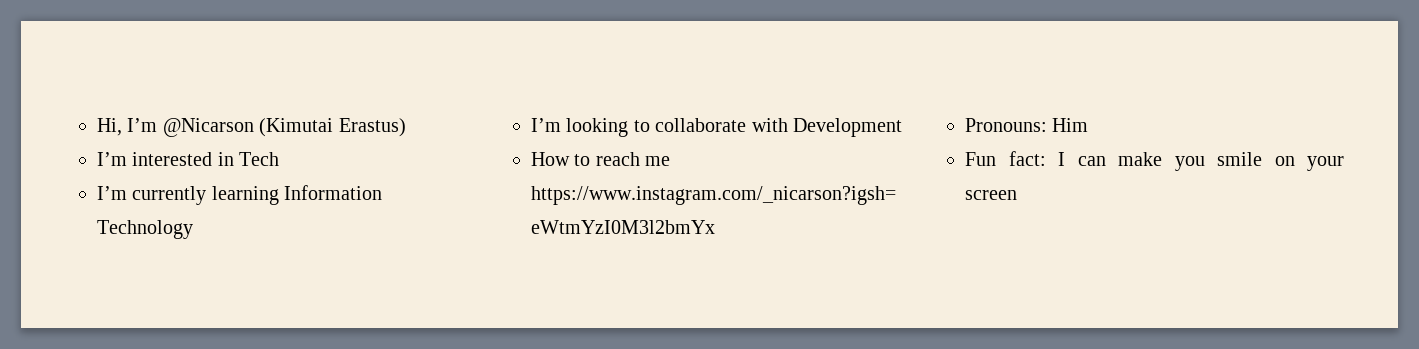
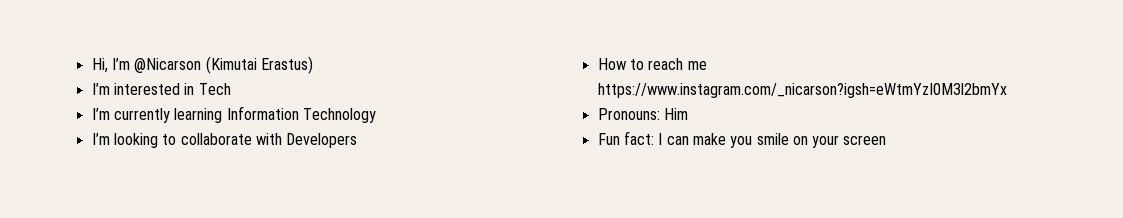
[793,118,902,137] Development -> [286,133,358,148] Developers

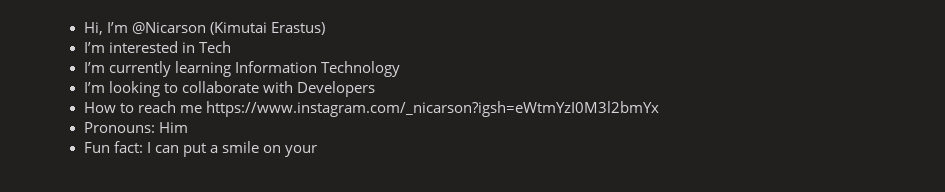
[692,133,753,148] make you -> [182,143,218,157] put a
[843,135,887,145] screen -> (317, 151) none

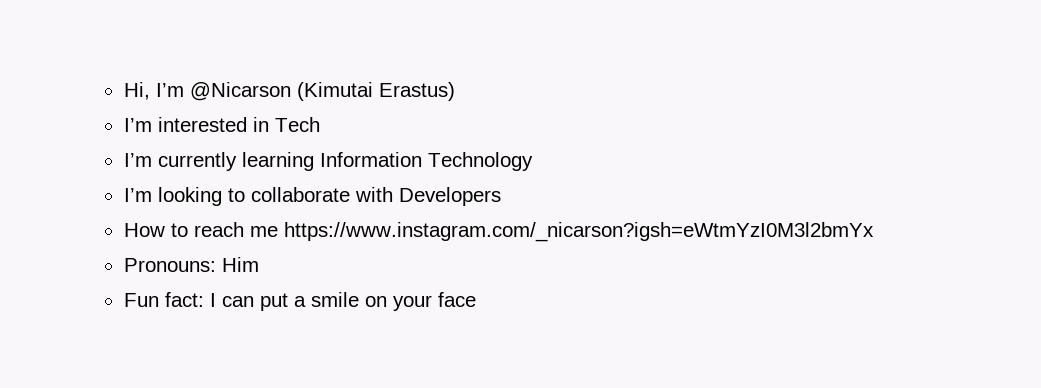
(317, 151) none -> [437,292,476,307] face

